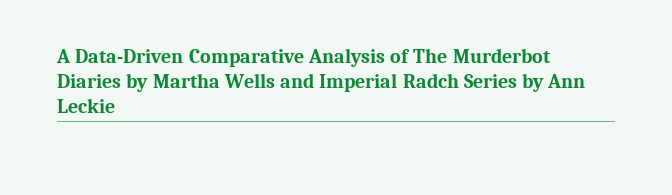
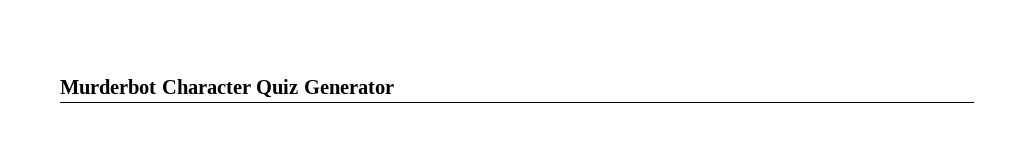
[56,48,551,67] [57,73,586,92] [57,98,115,113] A Data-Driven Comparative Analysis of The Murderbot Diaries by Martha Wells and Imperial Radch Series by Ann Leckie -> [60,79,394,98] Murderbot Character Quiz Generator

